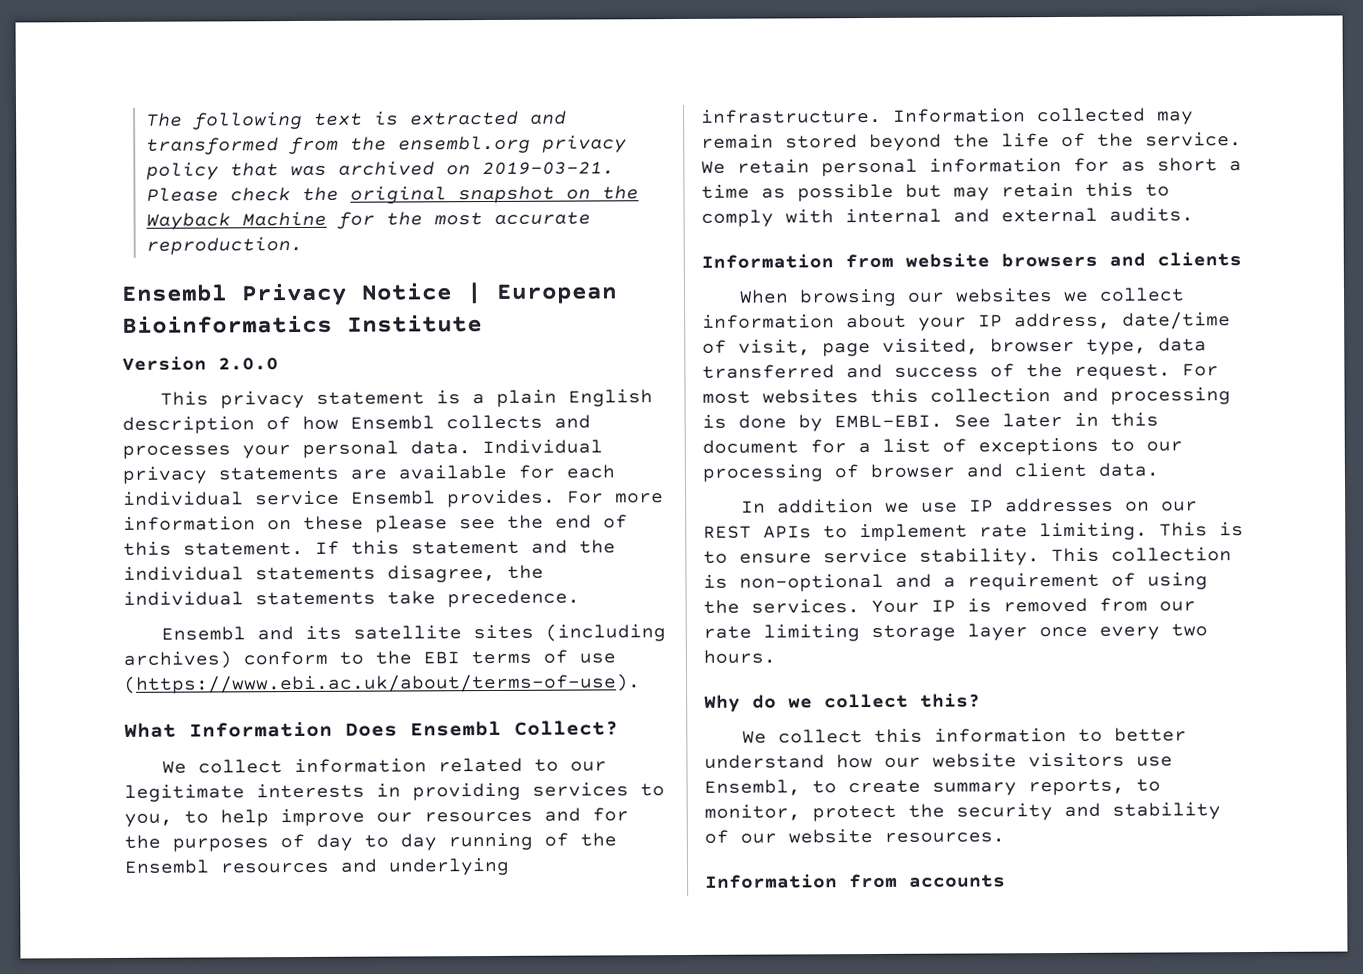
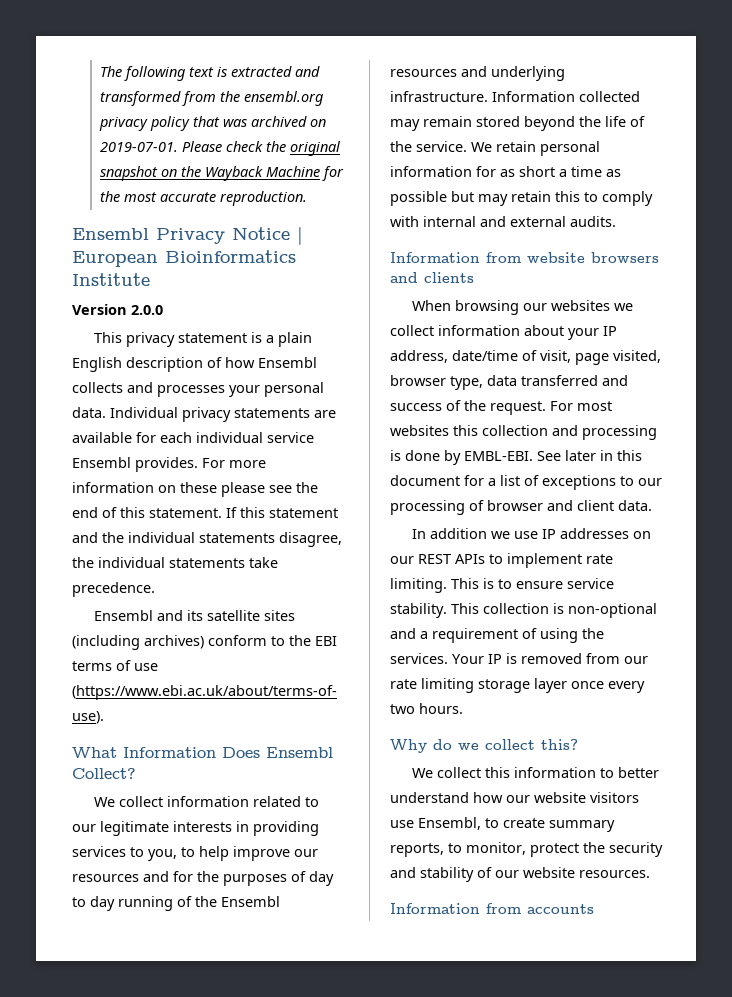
[482,161,616,176] 2019-03-21. -> [99,142,178,152] 2019-07-01.

